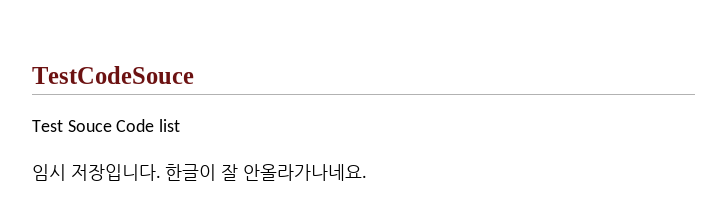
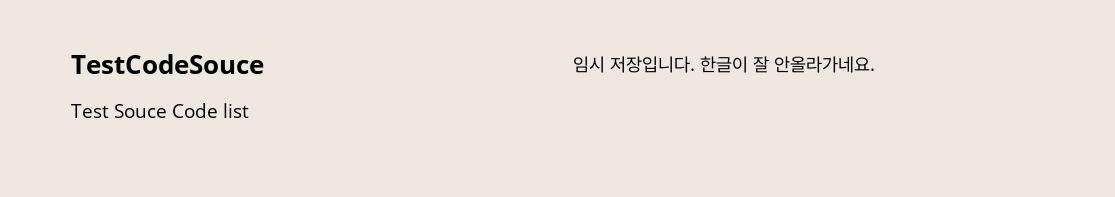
[242,164,367,181] 안올라가나네요. -> [774,56,875,73] 안올라가네요.

